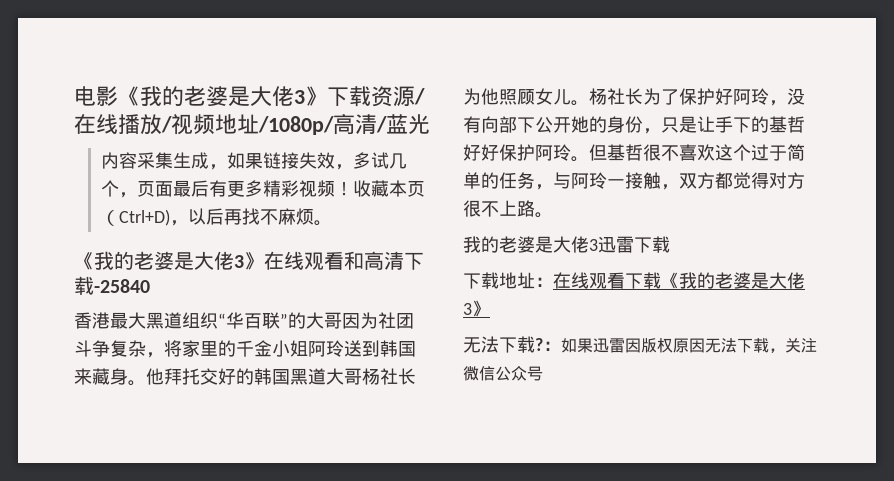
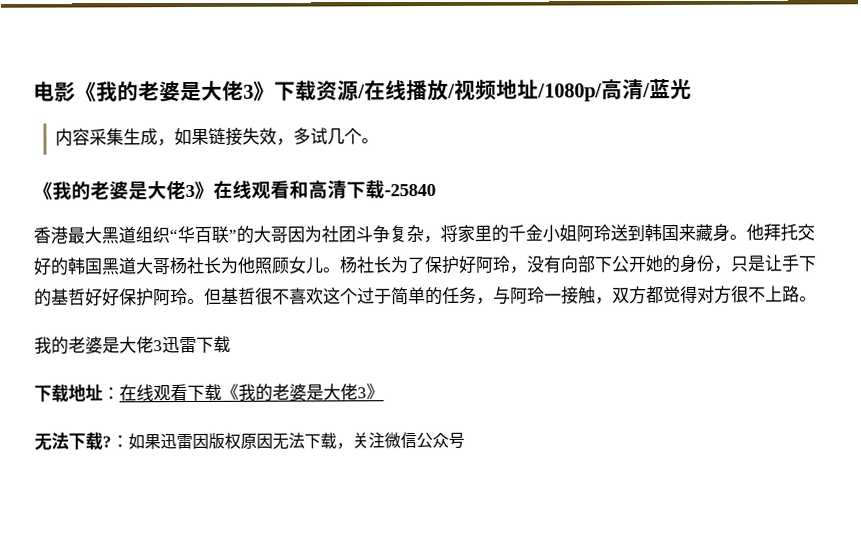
[118,180,425,198] [100,208,314,226] ，页面最后有更多精彩视频！收藏本页（Ctrl+D)，以后再找不麻烦 -> (363, 136) none

